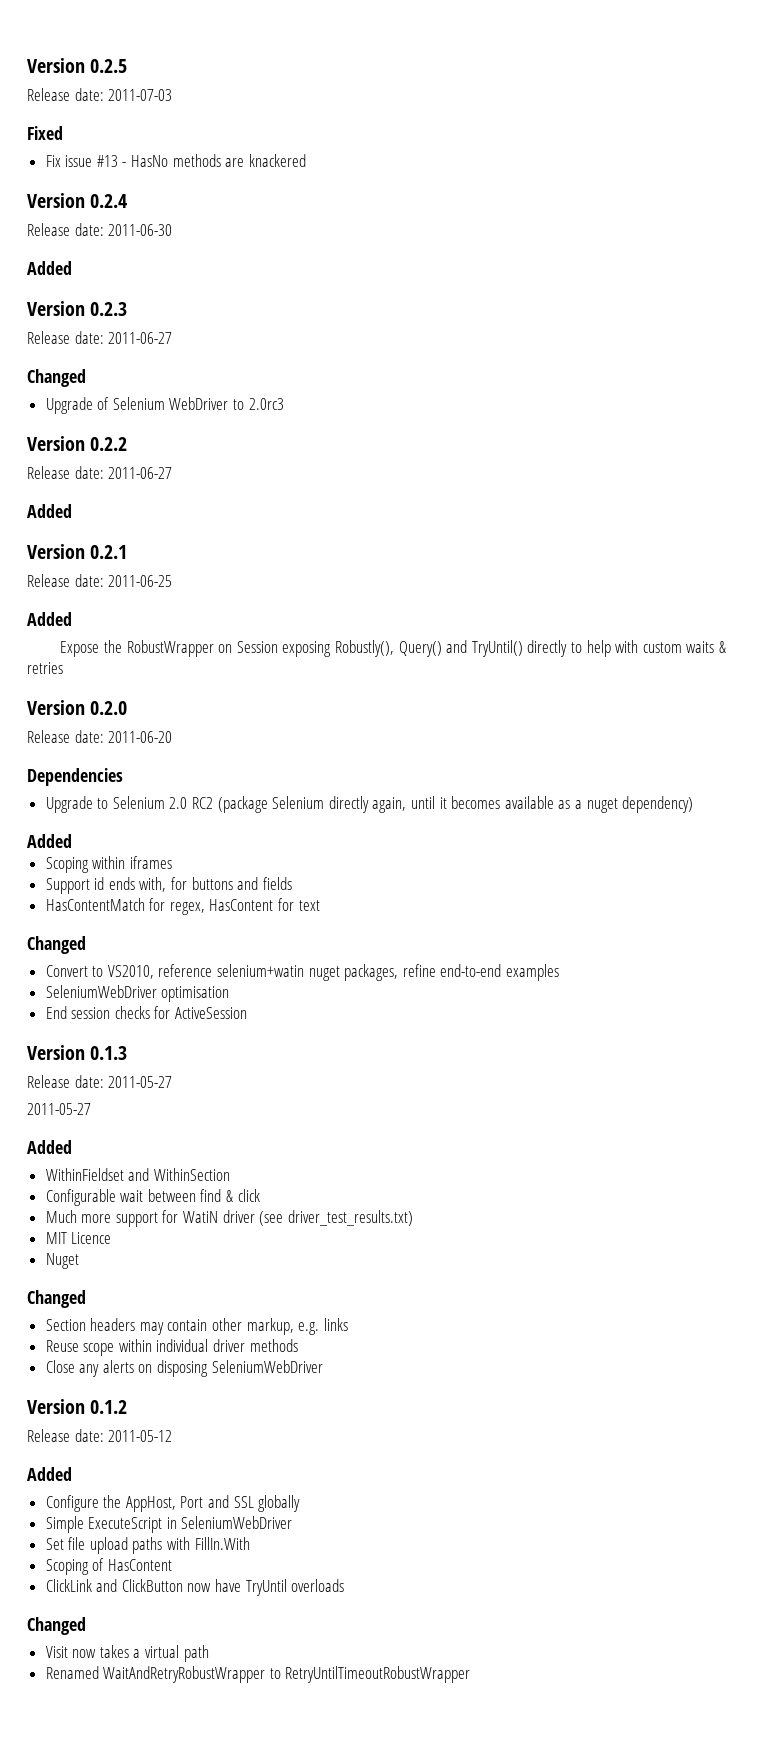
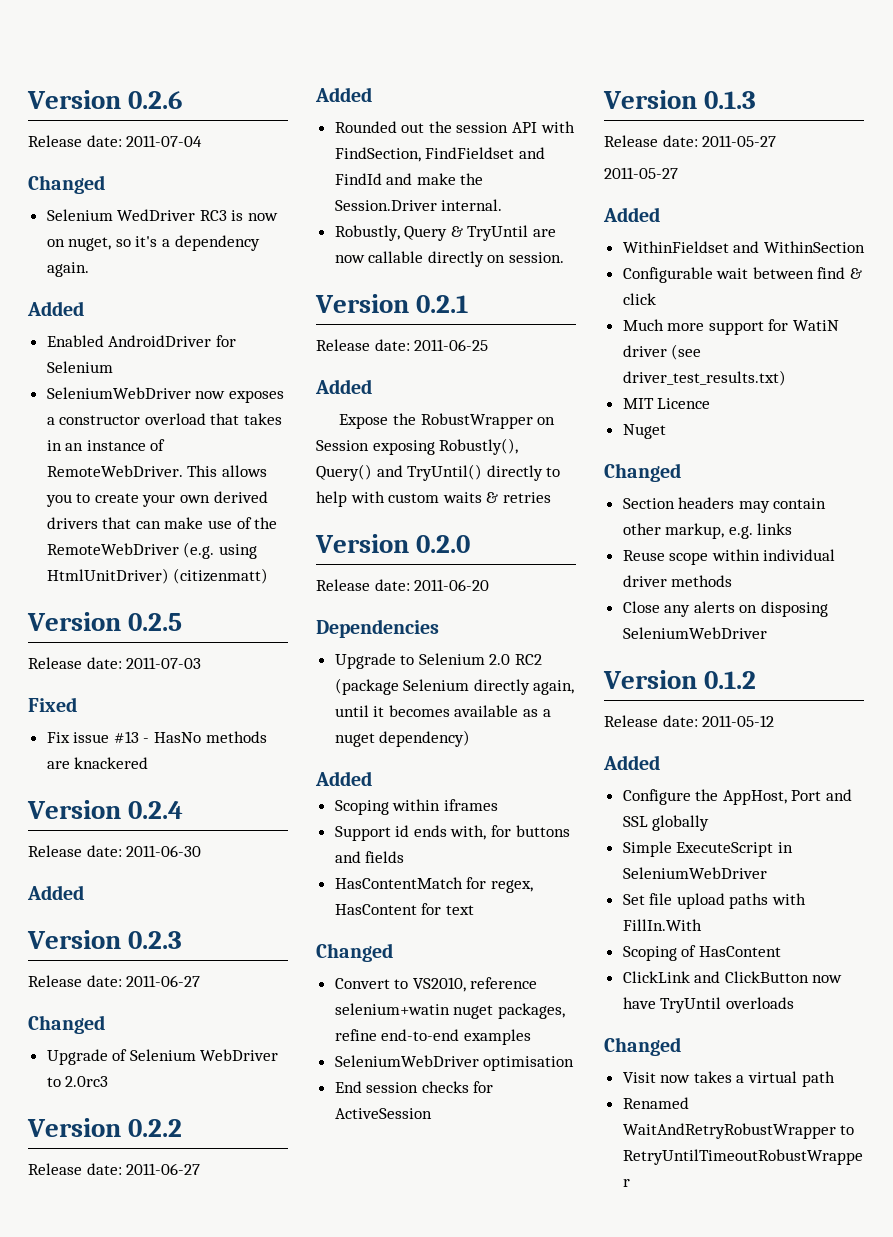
[27,58,85,73] Version -> [27,90,184,109] [28,135,203,147] [28,175,105,194] [46,209,279,221] [46,235,260,251] [46,262,89,277] [27,301,84,316] [46,335,236,347] [46,361,113,373] [46,387,284,403] [46,413,283,425] [46,439,166,451] [46,465,267,477] [45,491,268,507] [46,517,278,529] [46,542,257,559] [46,568,269,584] [27,612,121,631] Version 0.2.6 // Release date: 2011-07-04 // Changed // Selenium WedDriver RC3 is now on nuget, so it's a dependency again. // Added // Enabled AndroidDriver for Selenium // SeleniumWebDriver now exposes a constructor overload that takes in an instance of RemoteWebDriver. This allows you to create your own derived drivers that can make use of the RemoteWebDriver (e.g. using HtmlUnitDriver) (citizenmatt) // Version
(72, 511) none -> [334,121,575,133] [334,147,545,162] [334,173,484,185] [334,199,503,211] [334,225,557,241] [334,251,565,267] // Rounded out the session API with FindSection, FindFieldset and FindId and make the Session.Driver internal. // Robustly, Query & TryUntil are now callable directly on session.

